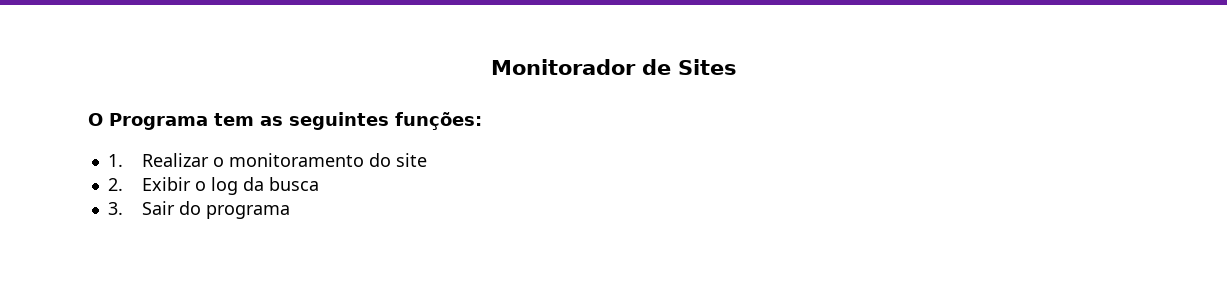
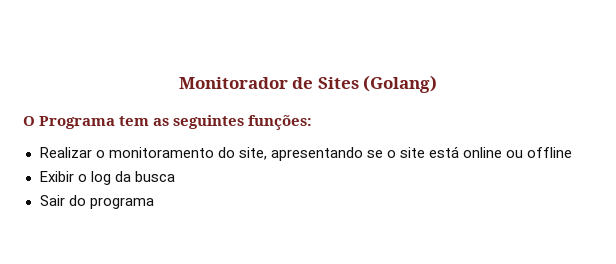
(737, 67) none -> [363,75,438,93] (Golang)
[107,154,123,167] 1. -> (313, 122) none
[396,153,428,167] [107,178,123,191] site // 2. -> [238,146,573,161] site, apresentando se o site está online ou offline //
[107,202,123,215] 3. -> (175, 176) none

